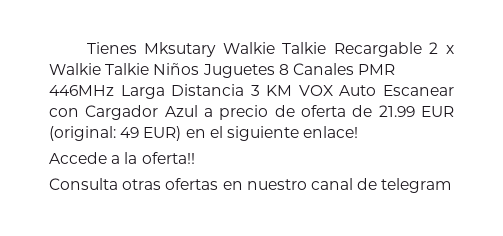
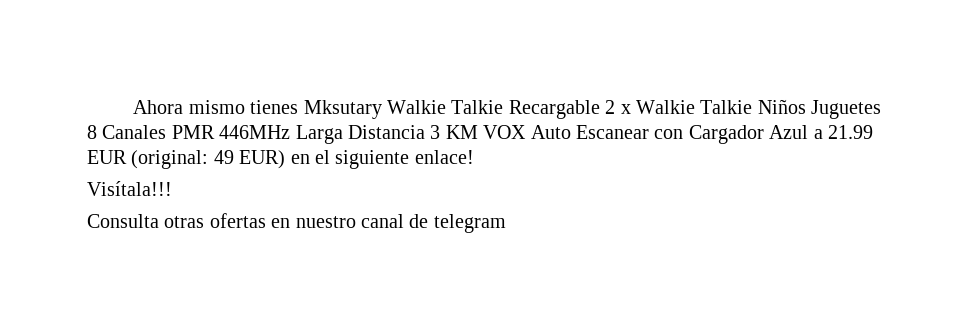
[86,42,137,54] Tienes -> [133,100,299,114] Ahora mismo tienes
[219,105,373,120] precio de oferta de -> (823, 134) none
[49,152,195,164] Accede a la oferta!! -> [87,181,172,196] Visítala!!!

